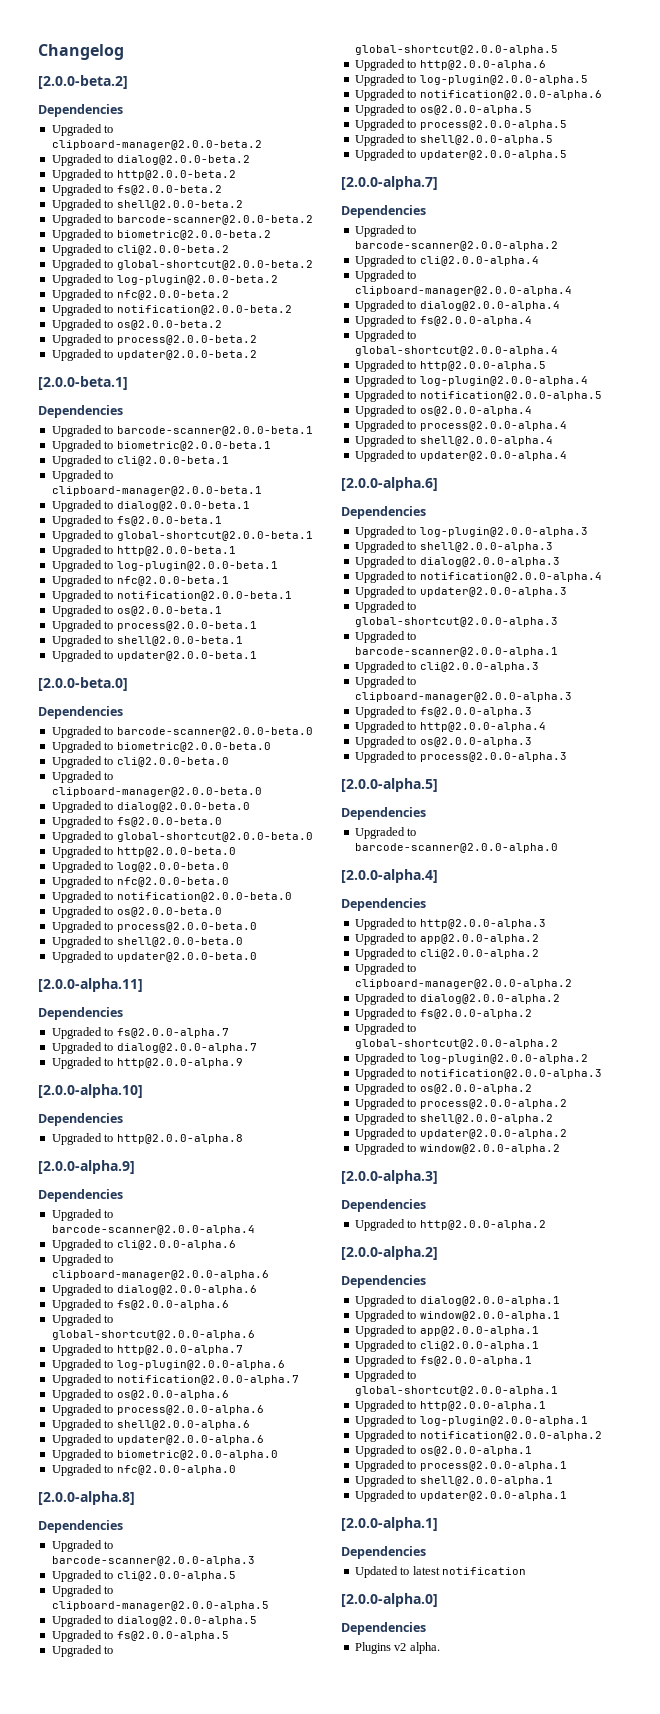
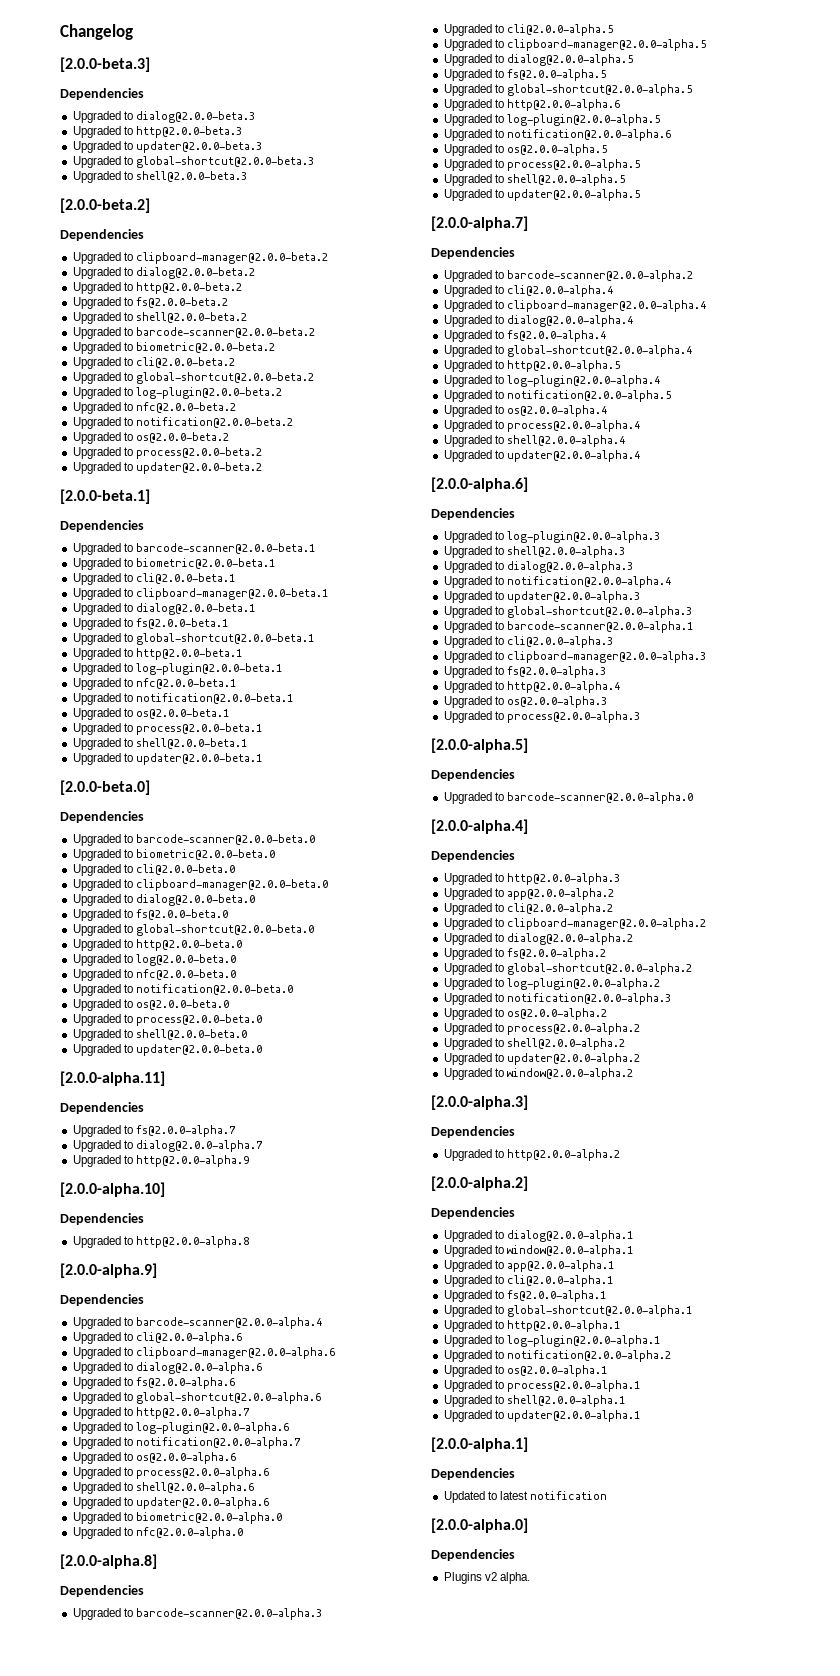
(124, 52) none -> [60,57,150,72] [60,88,144,100] [72,111,255,123] [72,126,242,138] [72,141,262,153] [72,156,314,168] [72,171,247,183] // [2.0.0-beta.3] // Dependencies // Upgraded to dialog@2.0.0-beta.3 // Upgraded to http@2.0.0-beta.3 // Upgraded to updater@2.0.0-beta.3 // Upgraded to global-shortcut@2.0.0-beta.3 // Upgraded to shell@2.0.0-beta.3

